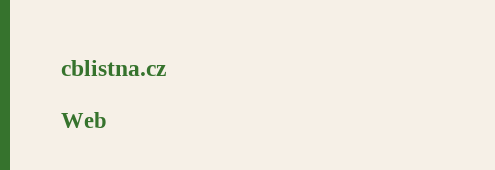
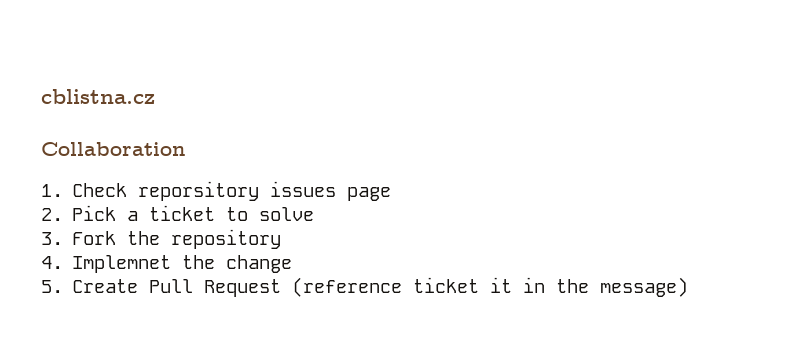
[61,112,107,128] Web -> [41,142,186,156] [41,181,392,201] [41,205,315,221] [41,229,282,249] [41,255,293,273] [41,277,689,297] Collaboration // 1. Check reporsitory issues page // 2. Pick a ticket to solve // 3. Fork the repository // 4. Implemnet the change // 5. Create Pull Request (reference ticket it in the message)

